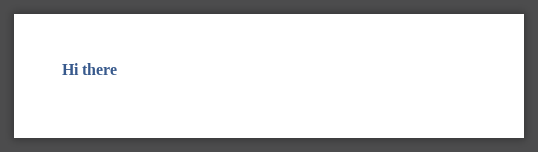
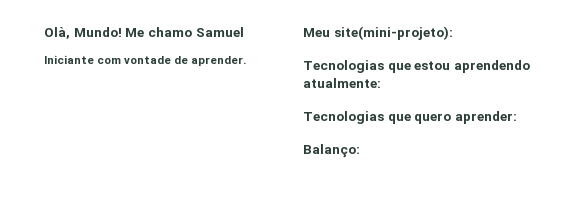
[62,63,118,75] Hi there -> [44,27,244,39] [44,55,247,66] [303,26,453,40] [303,60,530,73] [303,78,381,88] [303,111,517,124] [303,144,360,158] Olà, Mundo! Me chamo Samuel // Iniciante com vontade de aprender. // Meu site(mini-projeto): // Tecnologias que estou aprendendo atualmente: // Tecnologias que quero aprender: // Balanço:

